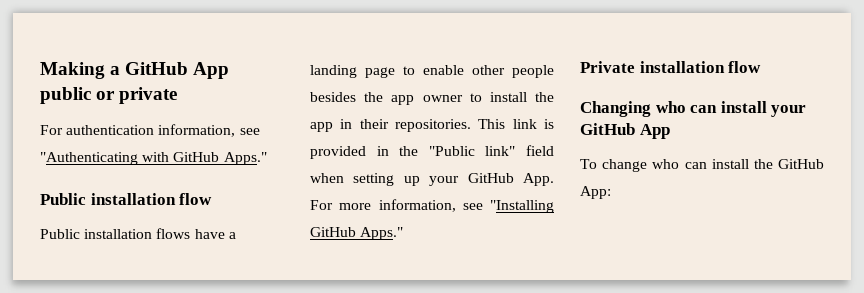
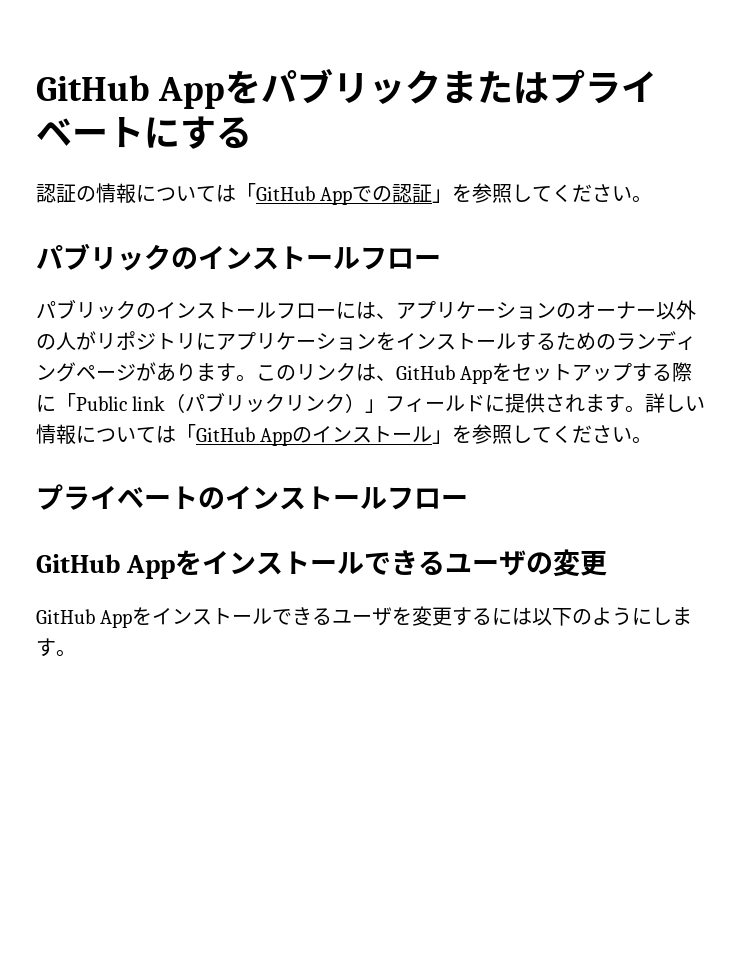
[40,62,230,79] [40,87,178,104] [40,124,260,137] [40,152,267,165] [40,193,213,205] [40,228,236,239] [310,65,554,78] [310,92,554,105] [310,119,554,132] [310,145,554,159] [310,173,554,186] [310,199,554,213] [310,227,404,240] [580,61,762,73] [580,101,807,117] [580,123,670,139] [580,159,824,172] [580,186,611,199] Making a GitHub App public or private // For authentication information, see "Authenticating with GitHub Apps." // Public installation flow // Public installation flows have a landing page to enable other people besides the app owner to install the app in their repositories. This link is provided in the "Public link" field when setting up your GitHub App. For more information, see "Installing GitHub Apps." // Private installation flow // Changing who can install your GitHub App // To change who can install the GitHub App: -> [36,68,657,109] [36,116,252,149] [36,183,653,205] [36,243,441,271] [36,299,696,320] [36,331,696,351] [36,362,693,384] [36,392,706,413] [36,424,653,446] [36,484,468,510] [36,549,608,579] [36,606,693,628] [36,638,76,657] GitHub Appをパブリックまたはプライベートにする // 認証の情報については「GitHub Appでの認証」を参照してください。 // パブリックのインストールフロー // パブリックのインストールフローには、アプリケーションのオーナー以外の人がリポジトリにアプリケーションをインストールするためのランディングページがあります。このリンクは、GitHub Appをセットアップする際に「Public link（パブリックリンク）」フィールドに提供されます。詳しい情報については「GitHub Appのインストール」を参照してください。 // プライベートのインストールフロー // GitHub Appをインストールできるユーザの変更 // GitHub Appをインストールできるユーザを変更するには以下のようにします。

